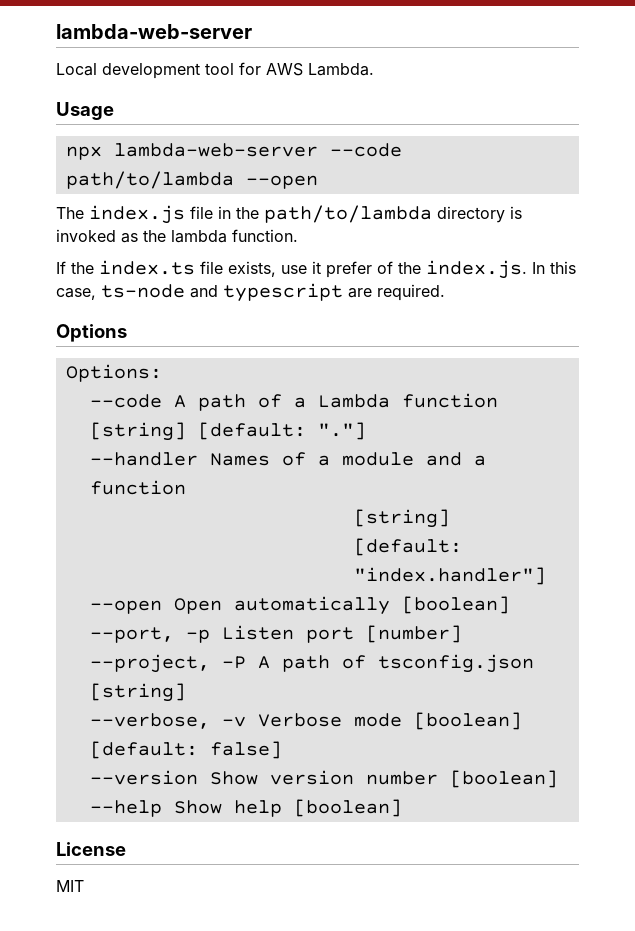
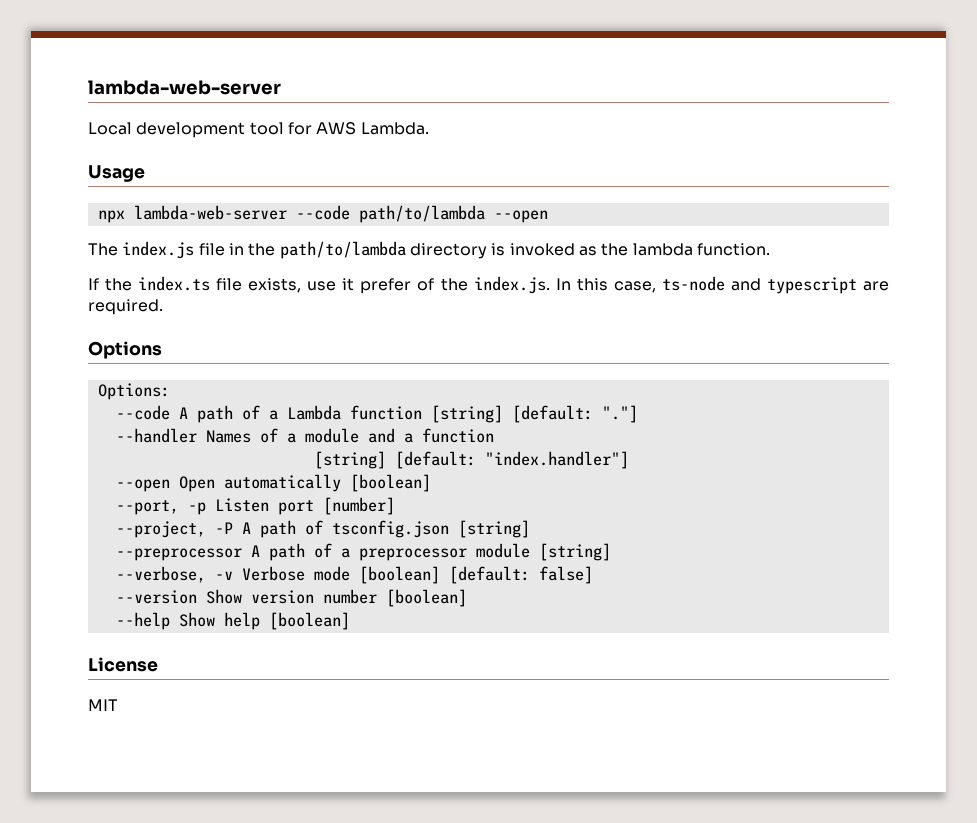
(186, 692) none -> [115,543,611,561] // --preprocessor A path of a preprocessor module [string]

